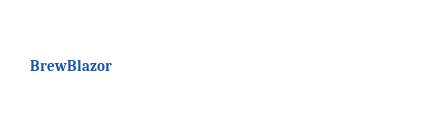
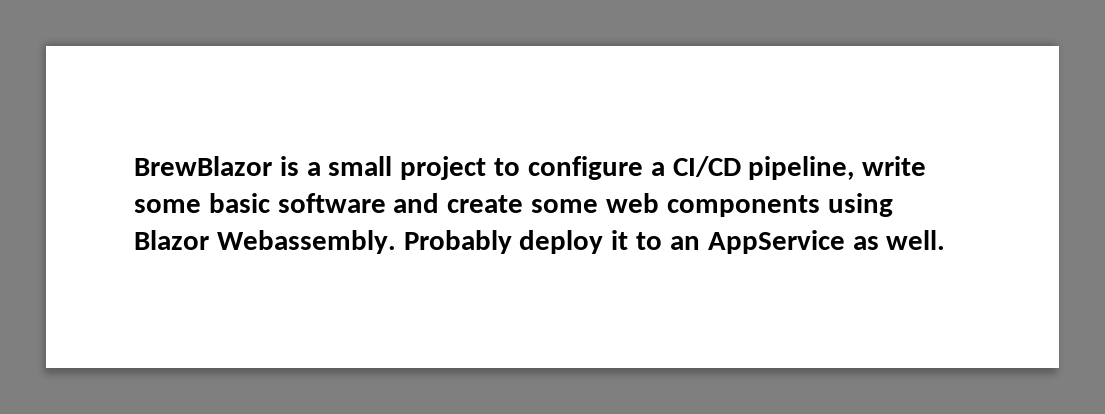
(112, 65) none -> [279,156,927,180] [134,193,893,217] [134,230,946,254] is a small project to configure a CI/CD pipeline, write some basic software and create some web components using Blazor Webassembly. Probably deploy it to an AppService as well.

